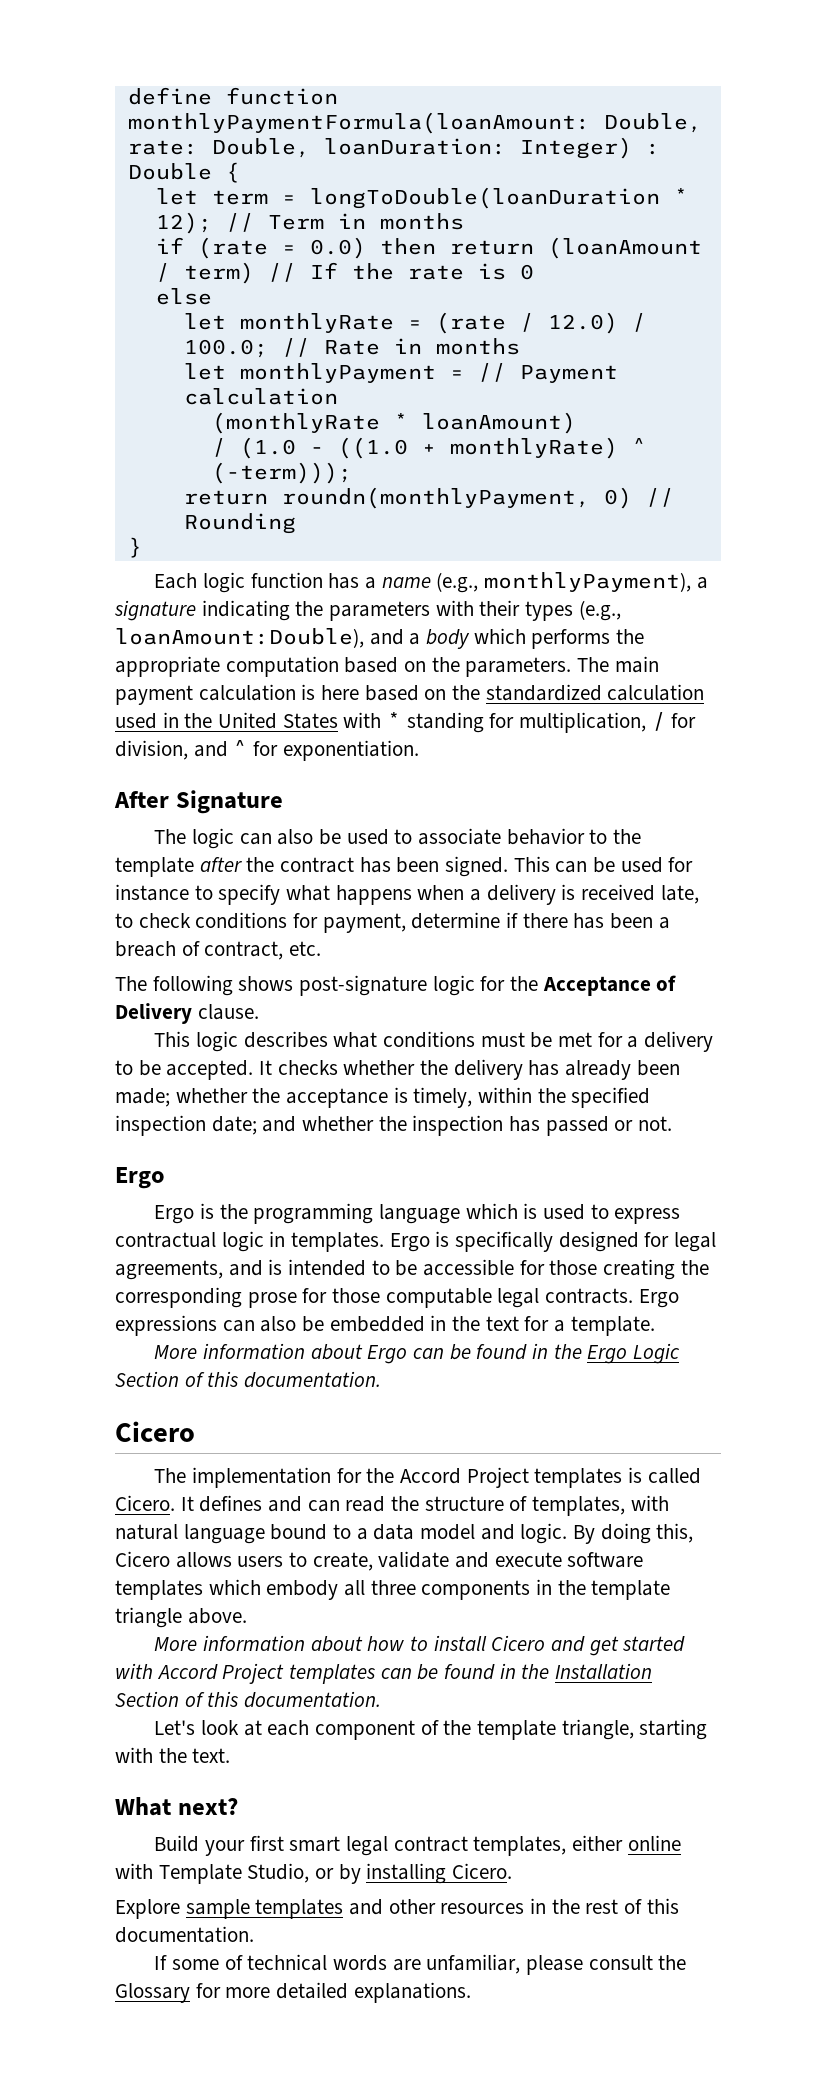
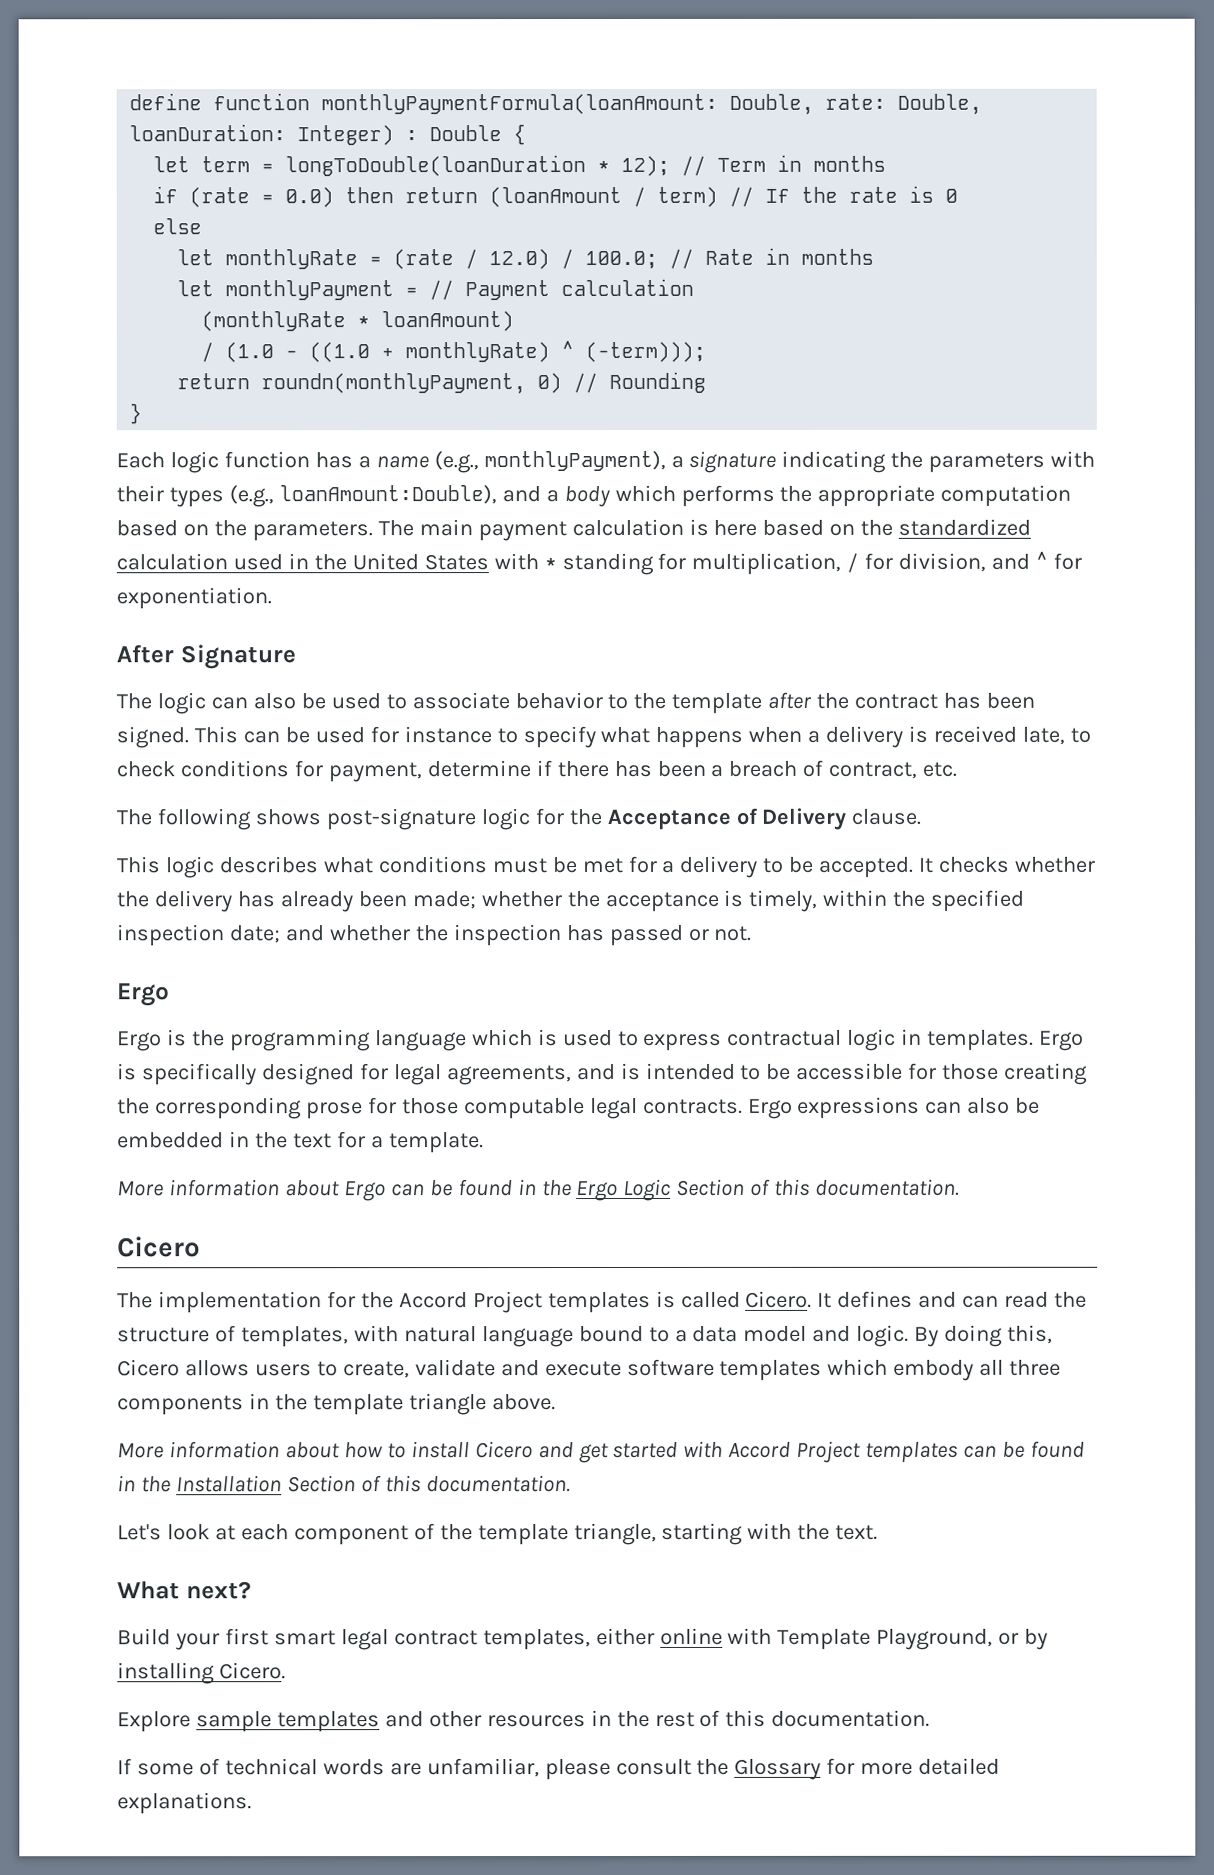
[247,1863,310,1883] Studio, -> [876,1628,994,1650] Playground,

